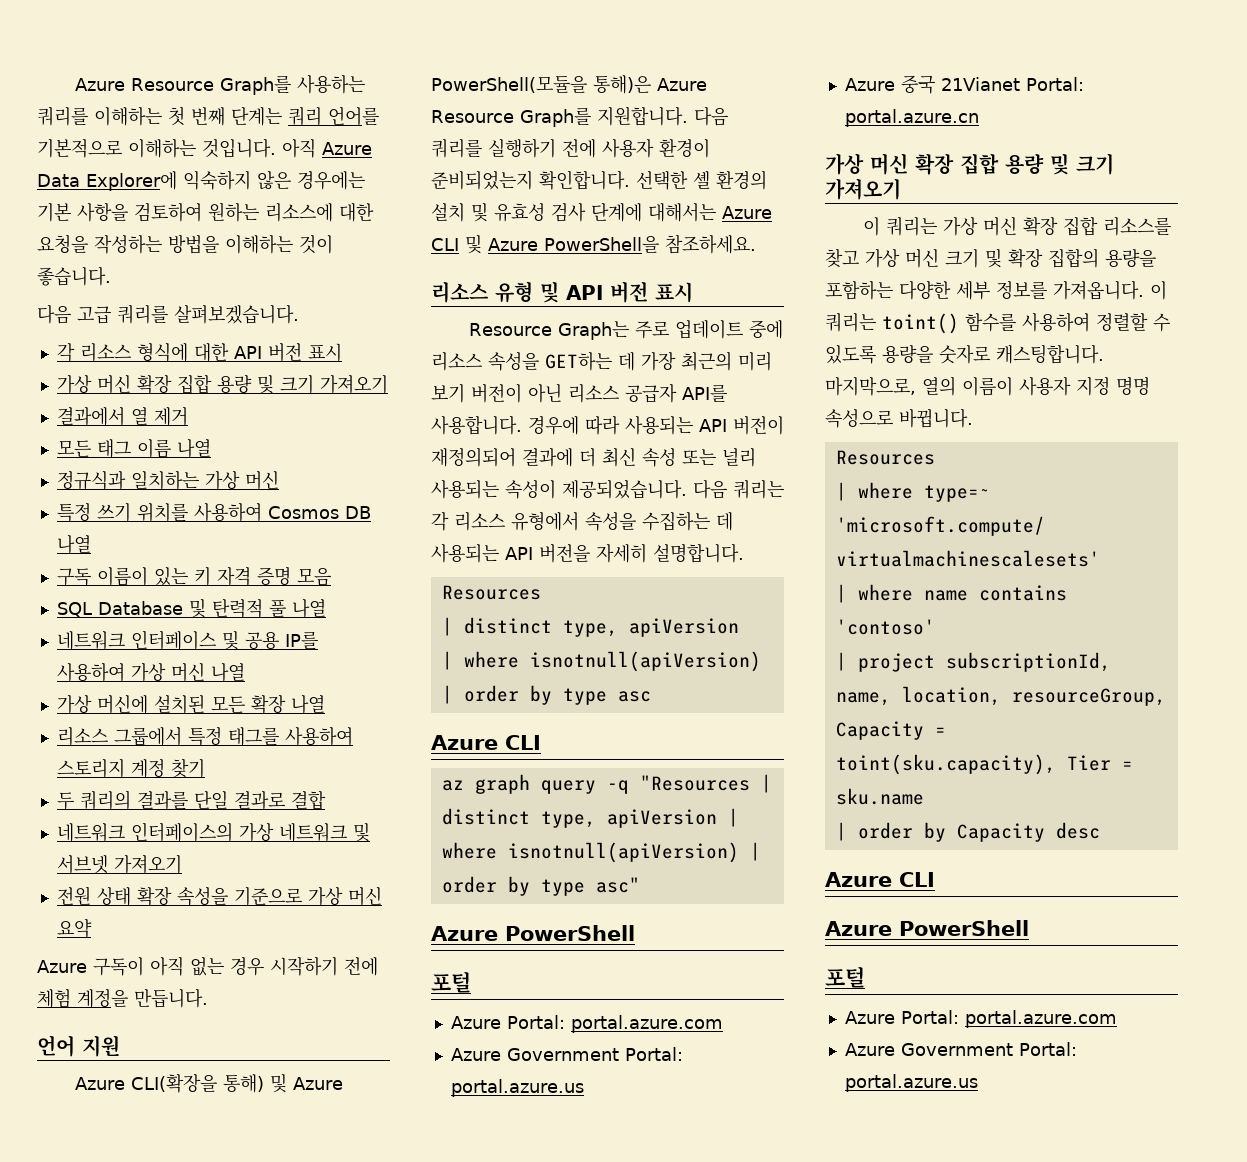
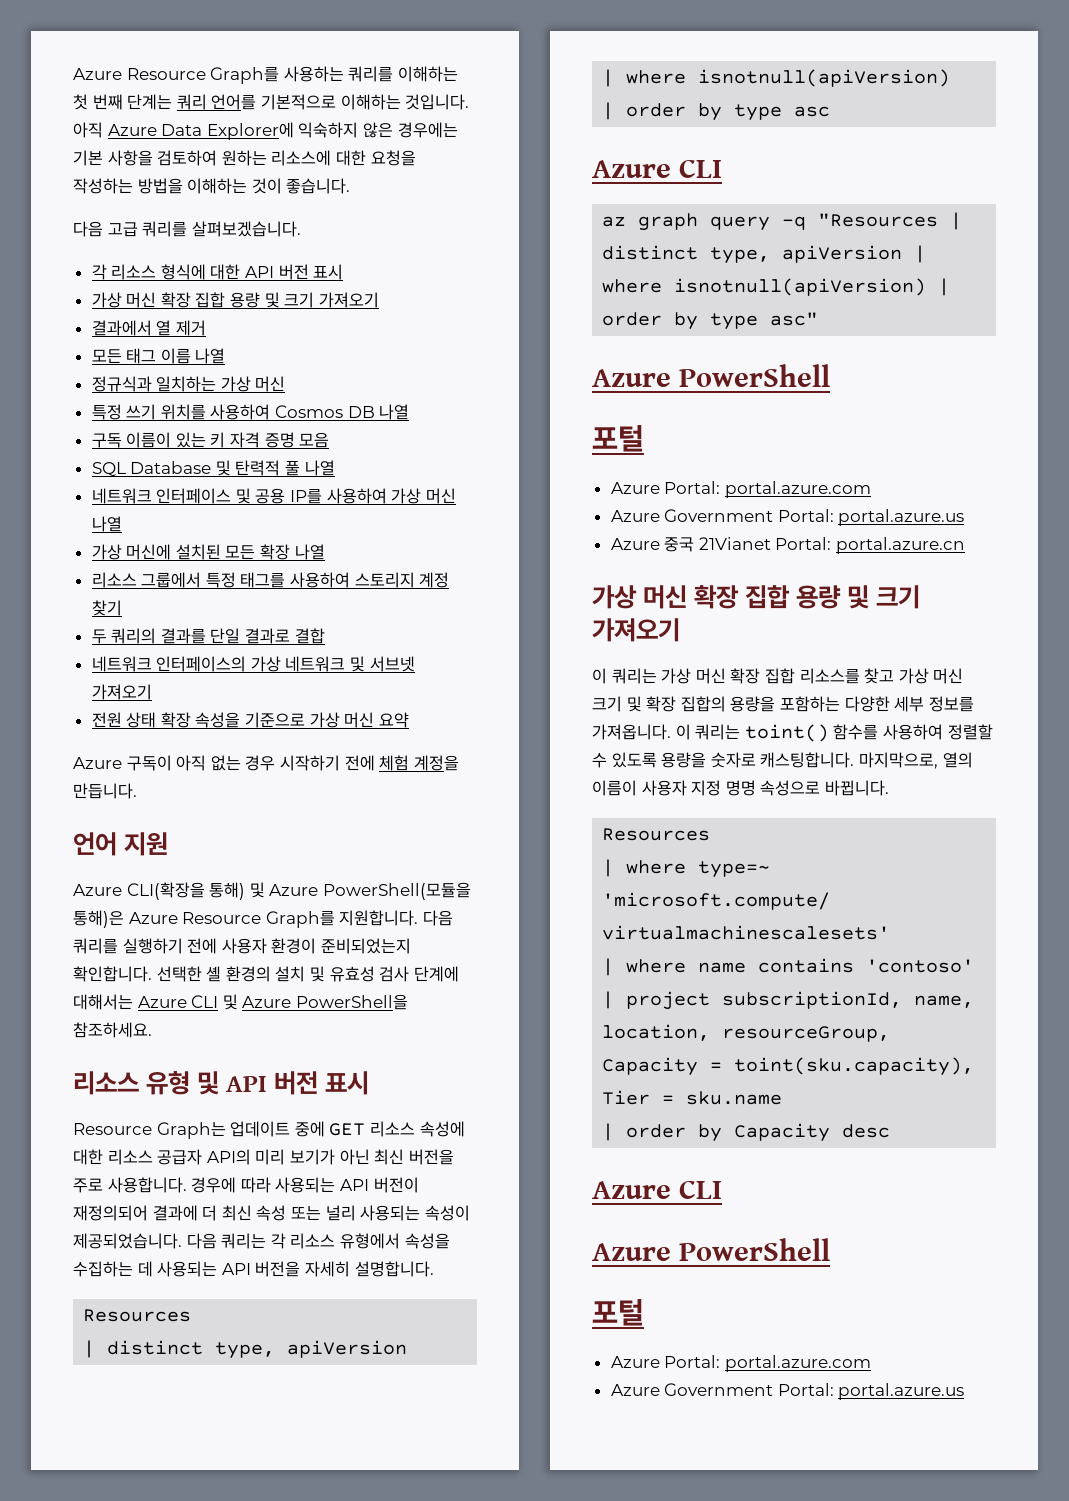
[634,321,669,339] 주로 -> (226, 1130) none
[431,351,772,371] [431,383,727,403] 리소스 속성을 GET하는 데 가장 최근의 미리 보기 버전이 아닌 리소스 공급자 API를 -> [329,1121,465,1137] [73,1149,454,1165] [73,1178,103,1193] GET 리소스 속성에 대한 리소스 공급자 API의 미리 보기가 아닌 최신 버전을 주로

